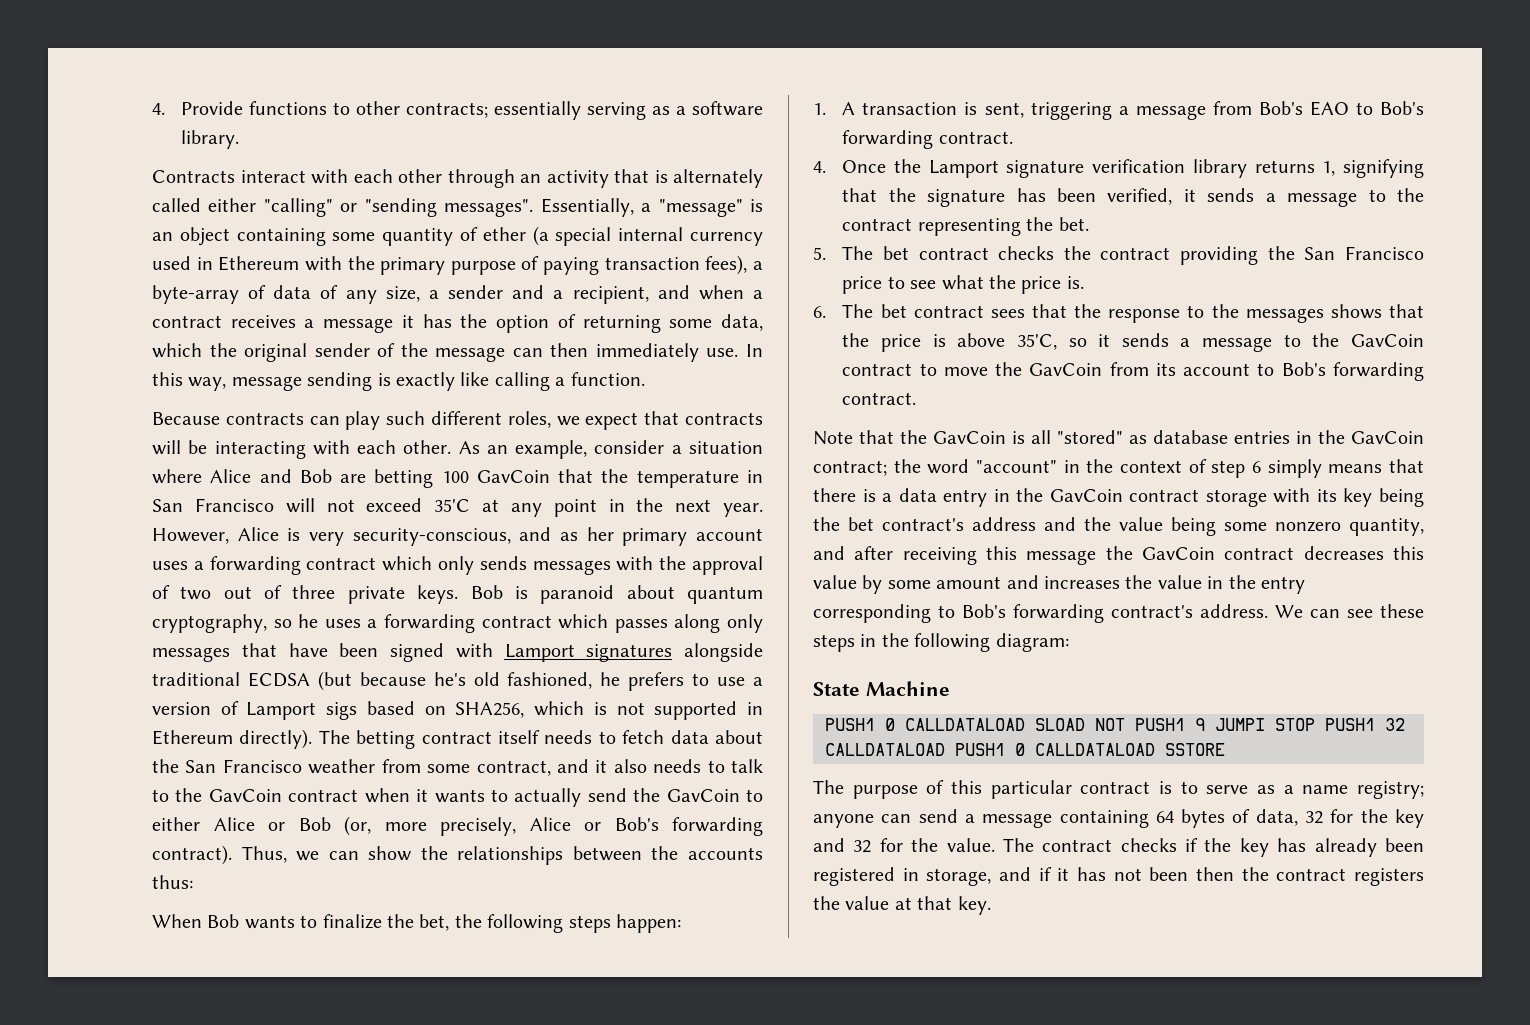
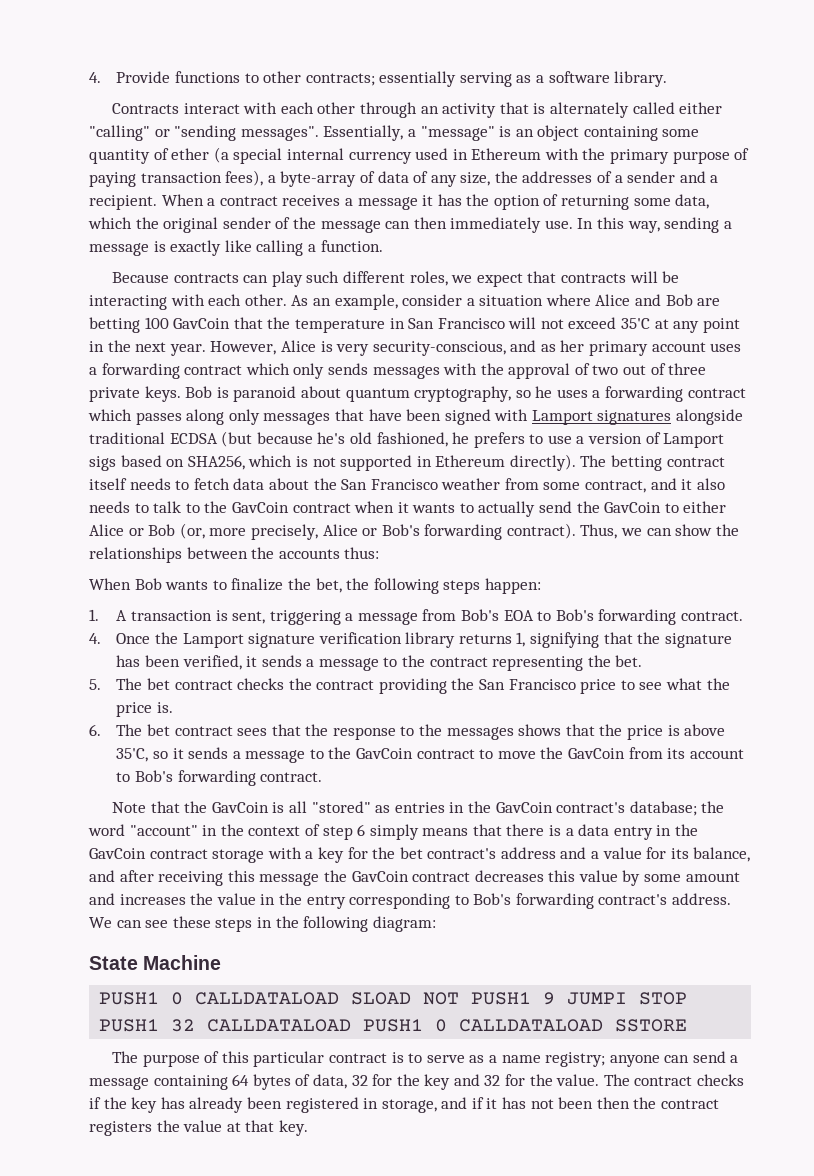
(420, 294) none -> [494,171,613,183] the addresses of
[572,285,744,304] recipient, and when -> [89,194,204,210] recipient. When
[231,372,373,391] message sending -> [664,217,732,233] [89,243,149,256] sending a message
[1309,101,1349,116] EAO -> [503,610,534,621] EOA
[1153,430,1228,444] database -> (391, 809) none
[813,460,887,476] contract; -> [556,801,697,816] contract's database;
[1316,488,1424,507] its key being -> [305,847,368,863] a key for
[1084,517,1424,536] the value being some nonzero quantity, -> [591,847,751,862] a value for its balance,

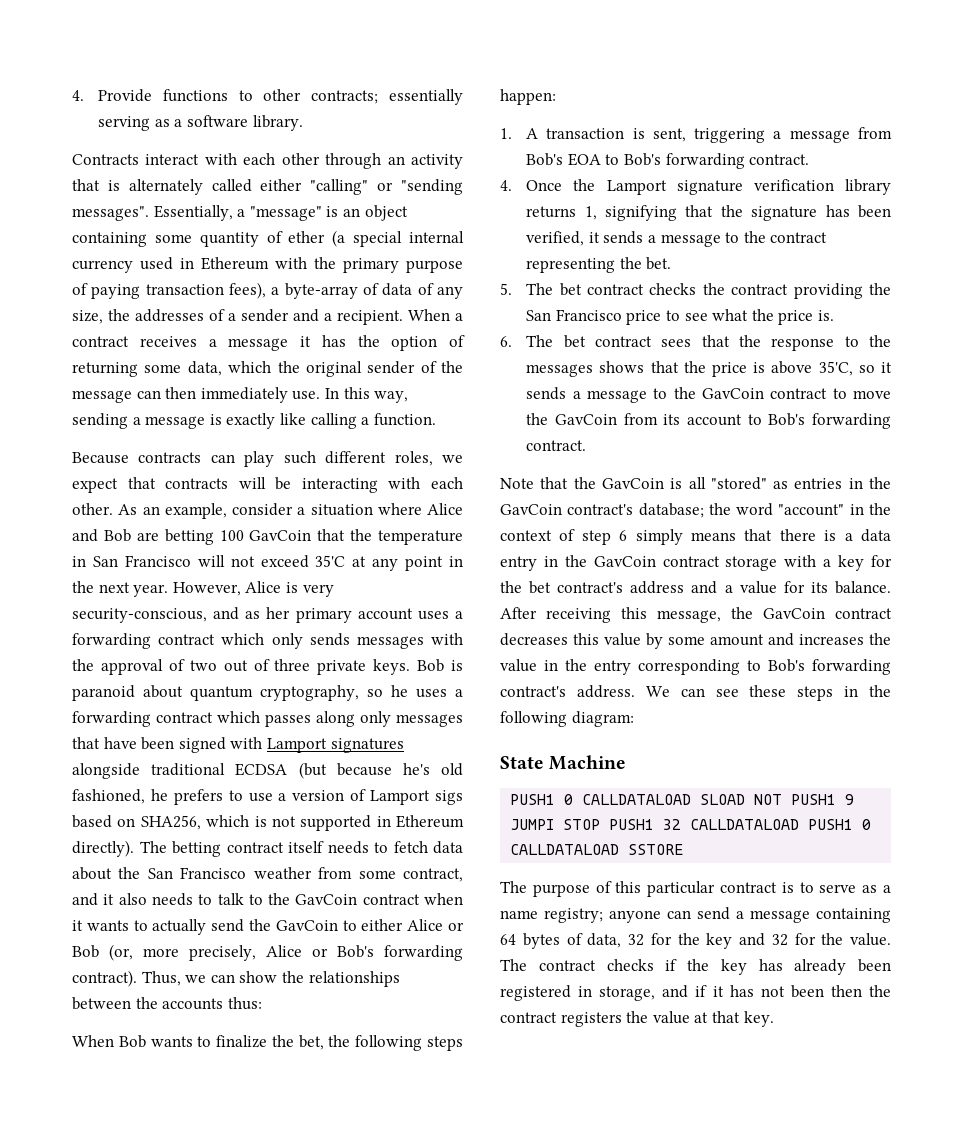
[693,847,751,862] [89,870,154,882] balance, and after -> [835,581,891,594] [500,607,537,619] balance. After
[259,873,320,886] message -> [657,610,721,623] message,

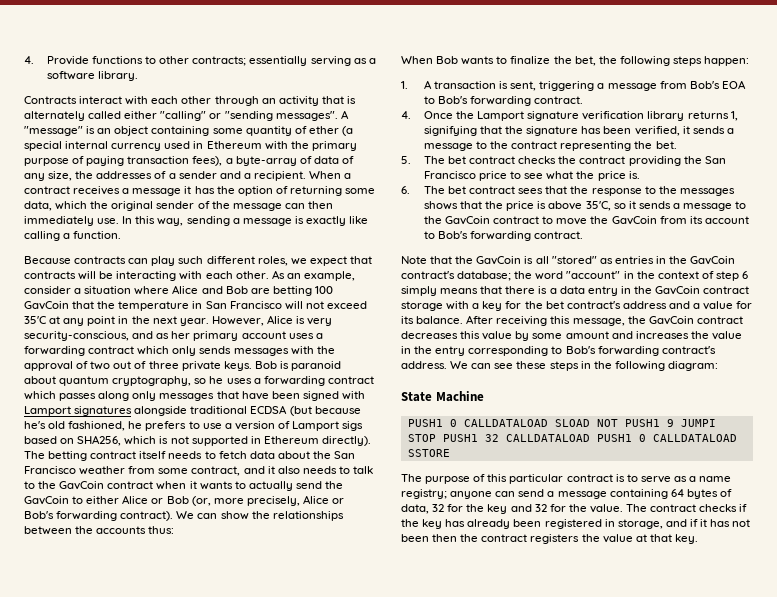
[153,205,246,221] Essentially, a -> [340,110,349,119] A
[141,971,207,986] Thus, we -> [176,511,195,519] We

